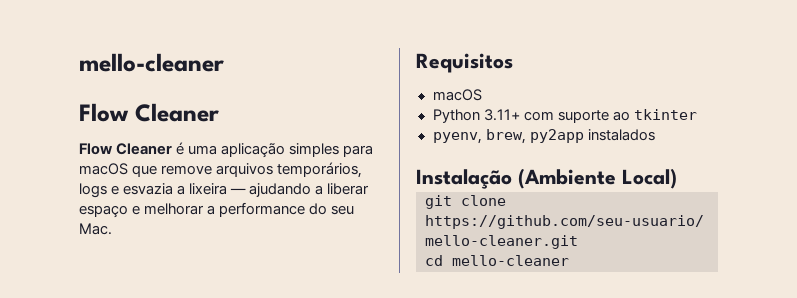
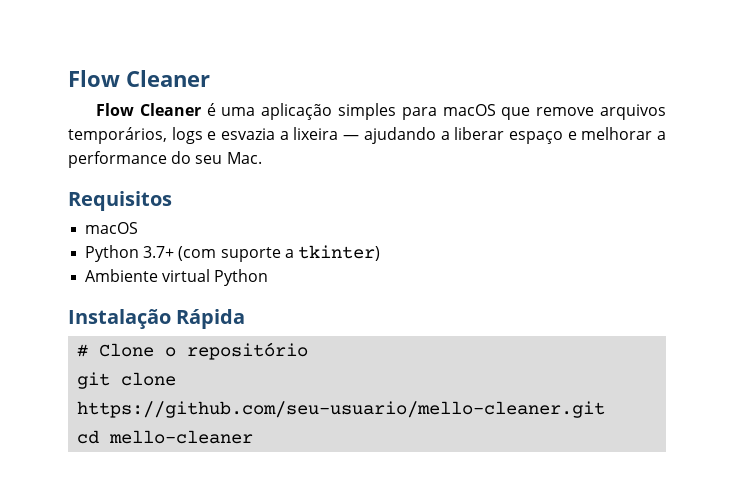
[79,53,224,72] mello-cleaner // -> (68, 78) none
[483,109,697,123] [432,129,655,144] [416,168,677,189] 3.11+ com suporte ao tkinter // pyenv, brew, py2app instalados // Instalação (Ambiente Local) -> [143,245,380,262] [85,269,269,286] [68,309,246,329] [77,342,309,360] 3.7+ (com suporte a tkinter) // Ambiente virtual Python // Instalação Rápida // # Clone o repositório

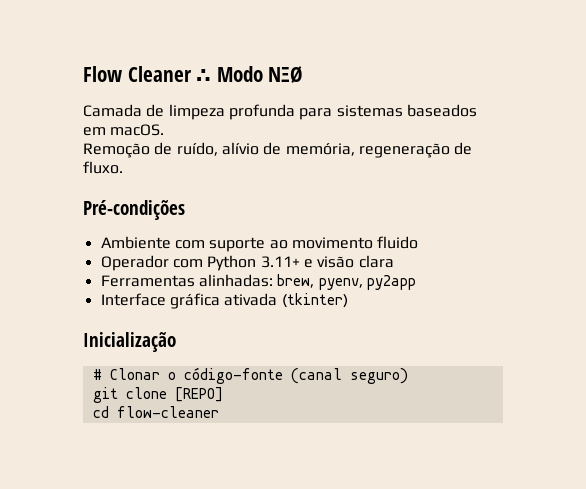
[68,70,210,87] [95,103,667,120] [68,127,666,144] [68,151,262,168] [68,191,172,211] [85,222,139,234] [85,245,380,262] [85,269,269,286] [68,309,246,329] [77,342,309,360] Flow Cleaner // Flow Cleaner é uma aplicação simples para macOS que remove arquivos temporários, logs e esvazia a lixeira — ajudando a liberar espaço e melhorar a performance do seu Mac. // Requisitos // macOS // Python 3.7+ (com suporte a tkinter) // Ambiente virtual Python // Instalação Rápida // # Clone o repositório -> [83,66,304,83] [83,104,477,120] [83,124,165,136] [83,142,473,158] [83,161,123,174] [83,200,185,220] [100,236,419,252] [100,255,394,271] [100,274,416,290] [100,293,348,309] [83,332,176,352] [92,367,408,384] Flow Cleaner ∴ Modo NΞØ // Camada de limpeza profunda para sistemas baseados em macOS. // Remoção de ruído, alívio de memória, regeneração de fluxo. // Pré-condições // Ambiente com suporte ao movimento fluido // Operador com Python 3.11+ e visão clara // Ferramentas alinhadas: brew, pyenv, py2app // Interface gráfica ativada (tkinter) // Inicialização // # Clonar o código-fonte (canal seguro)
[77,401,606,418] https://github.com/seu-usuario/mello-cleaner.git -> [174,387,223,402] [REPO]
[109,430,254,444] mello-cleaner -> [116,406,219,418] flow-cleaner

